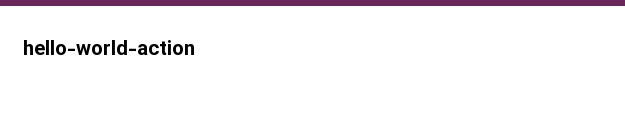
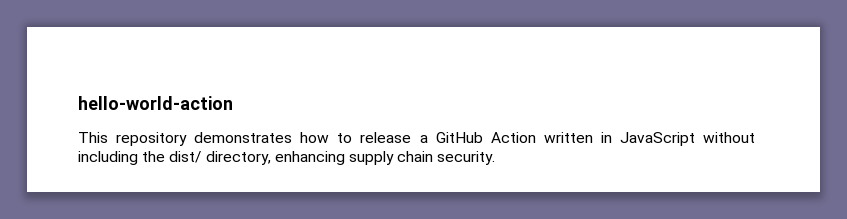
(195, 47) none -> [78,132,755,146] [78,151,496,165] // This repository demonstrates how to release a GitHub Action written in JavaScript without including the dist/ directory, enhancing supply chain security.

